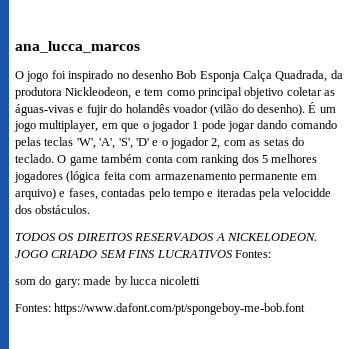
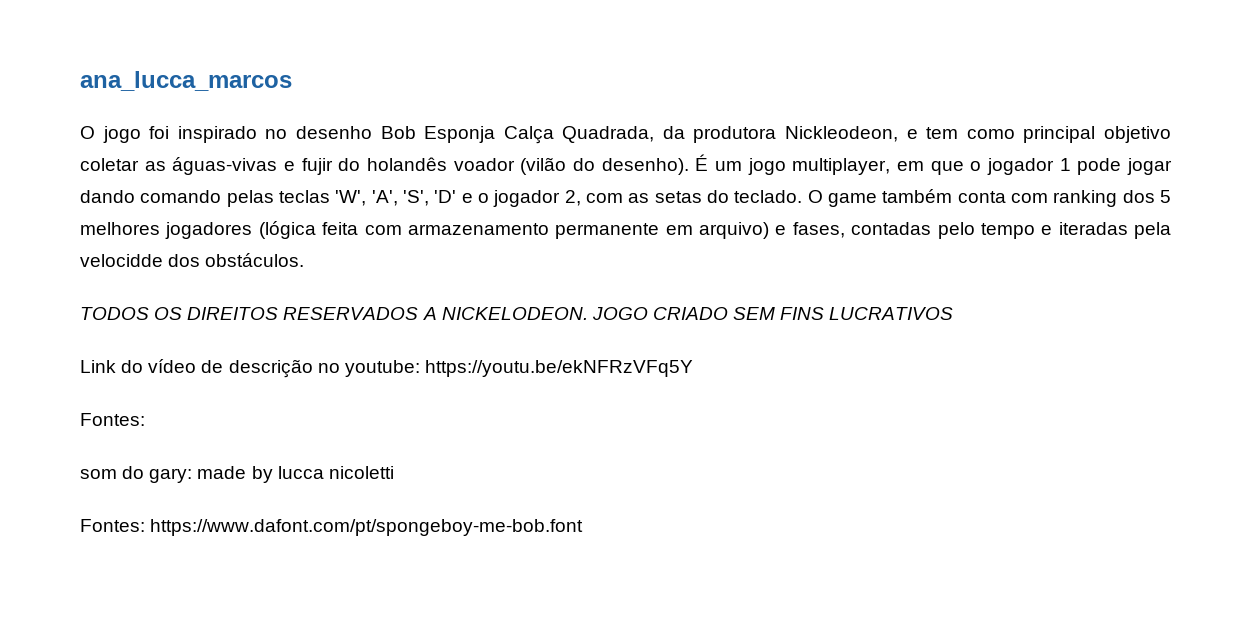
(233, 254) none -> [80,359,693,378] // Link do vídeo de descrição no youtube: https://youtu.be/ekNFRzVFq5Y //

